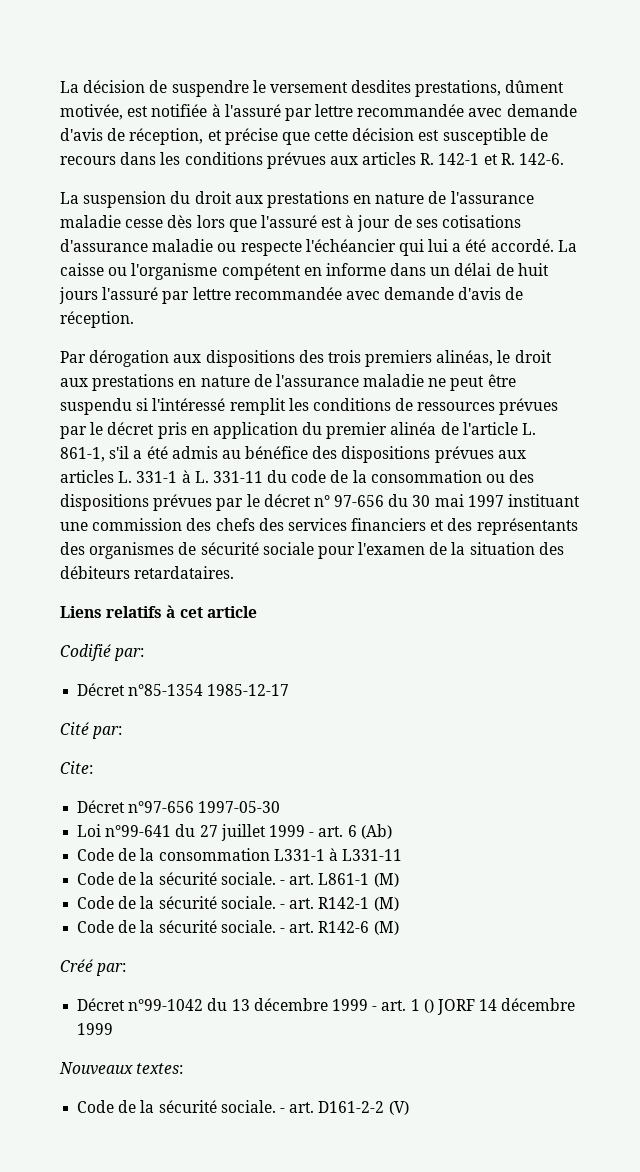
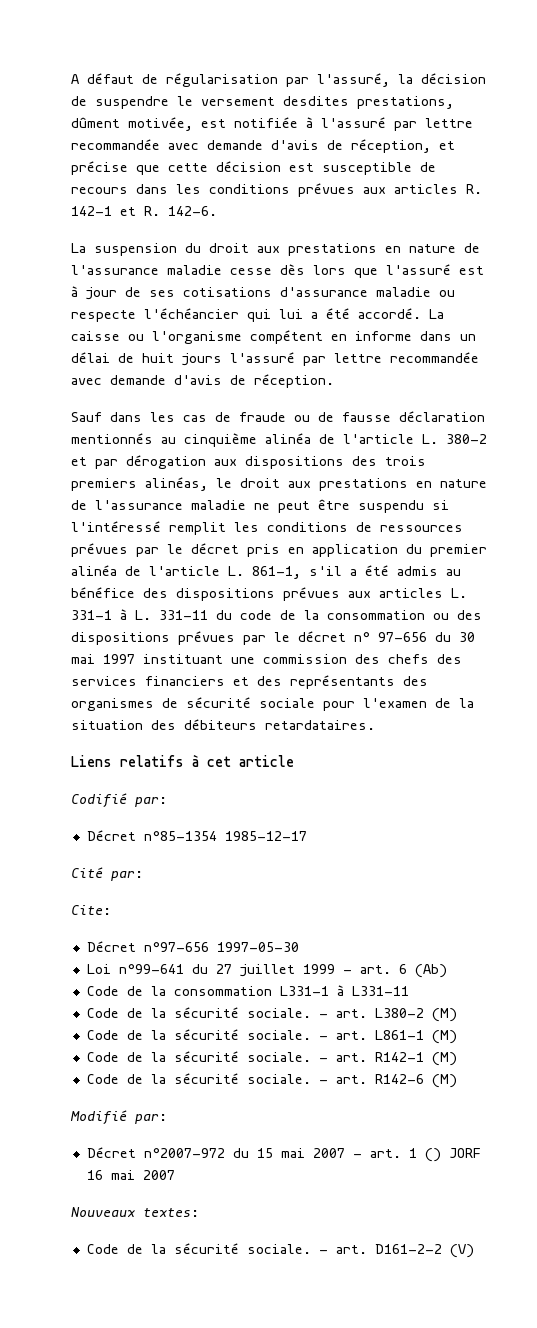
[60,81,79,93] La -> [71,73,413,87] A défaut de régularisation par l'assuré, la
[60,351,86,363] Par -> [71,411,485,422] [71,433,487,447] [71,457,118,469] Sauf dans les cas de fraude ou de fausse déclaration mentionnés au cinquième alinéa de l'article L. 380-2 et par
(403, 855) none -> [86,1007,457,1022] // Code de la sécurité sociale. - art. L380-2 (M)
[60,959,127,976] [77,998,368,1011] Créé par: // Décret n°99-1042 du 13 décembre 1999 -> [70,1110,167,1125] [86,1147,345,1158] Modifié par: // Décret n°2007-972 du 15 mai 2007
[479,998,576,1011] [77,1023,114,1035] 14 décembre 1999 -> [86,1170,175,1180] 16 mai 2007

